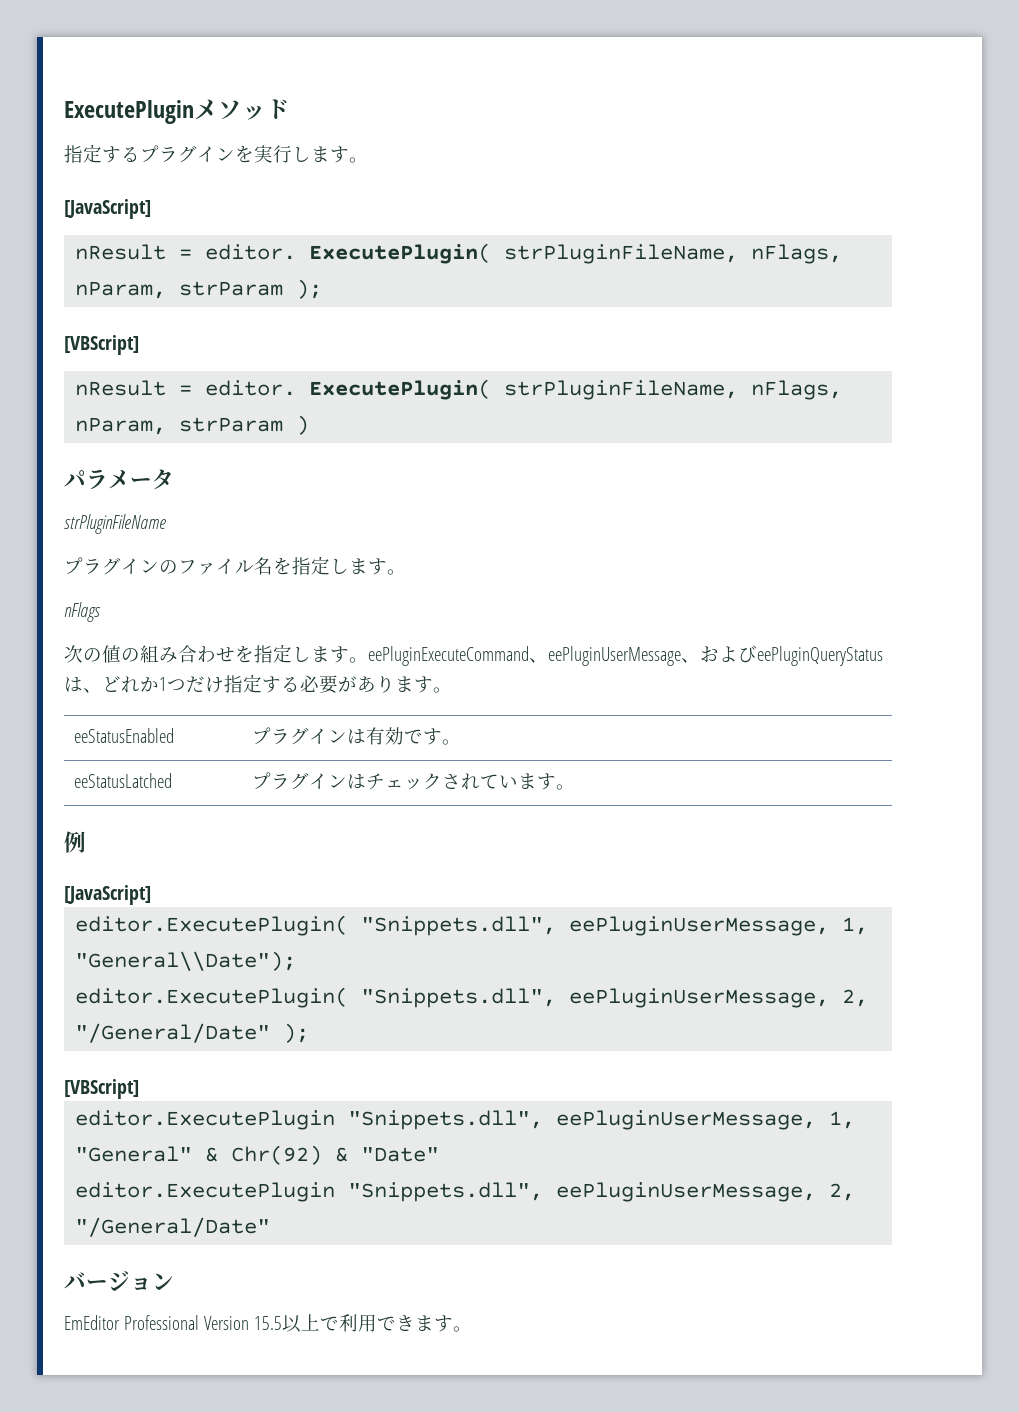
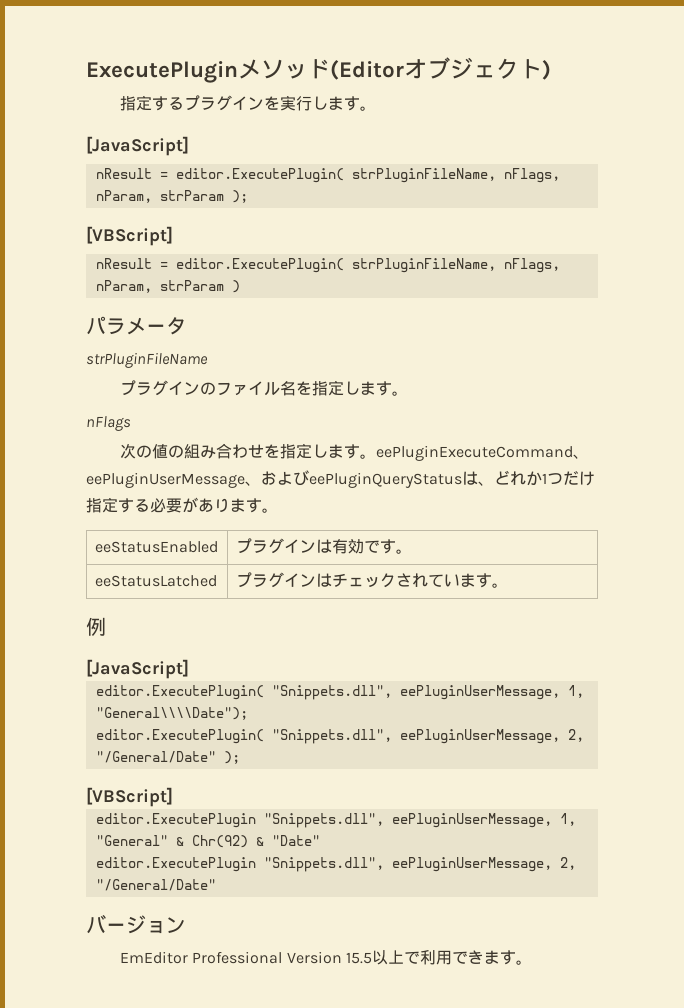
(290, 109) none -> [330,57,551,80] (Editorオブジェクト)
[205,243,492,264] editor. ExecutePlugin( -> [175,168,344,183] editor.ExecutePlugin(
[205,379,492,400] editor. ExecutePlugin( -> [175,258,344,273] editor.ExecutePlugin(
[75,951,297,971] "General\\Date"); -> [95,707,248,720] "General\\\\Date");

